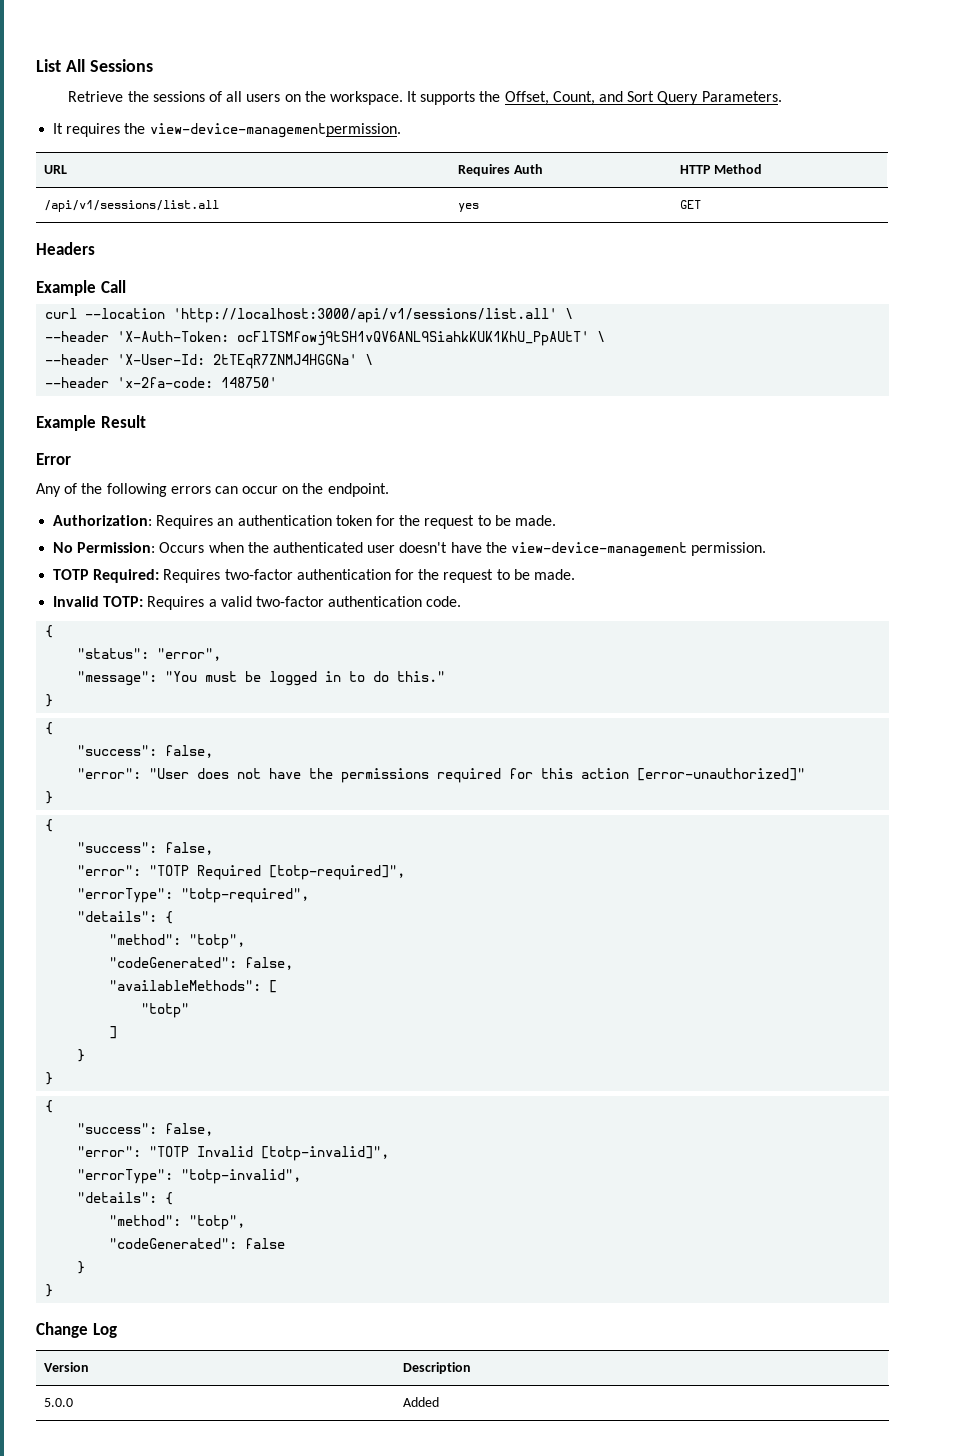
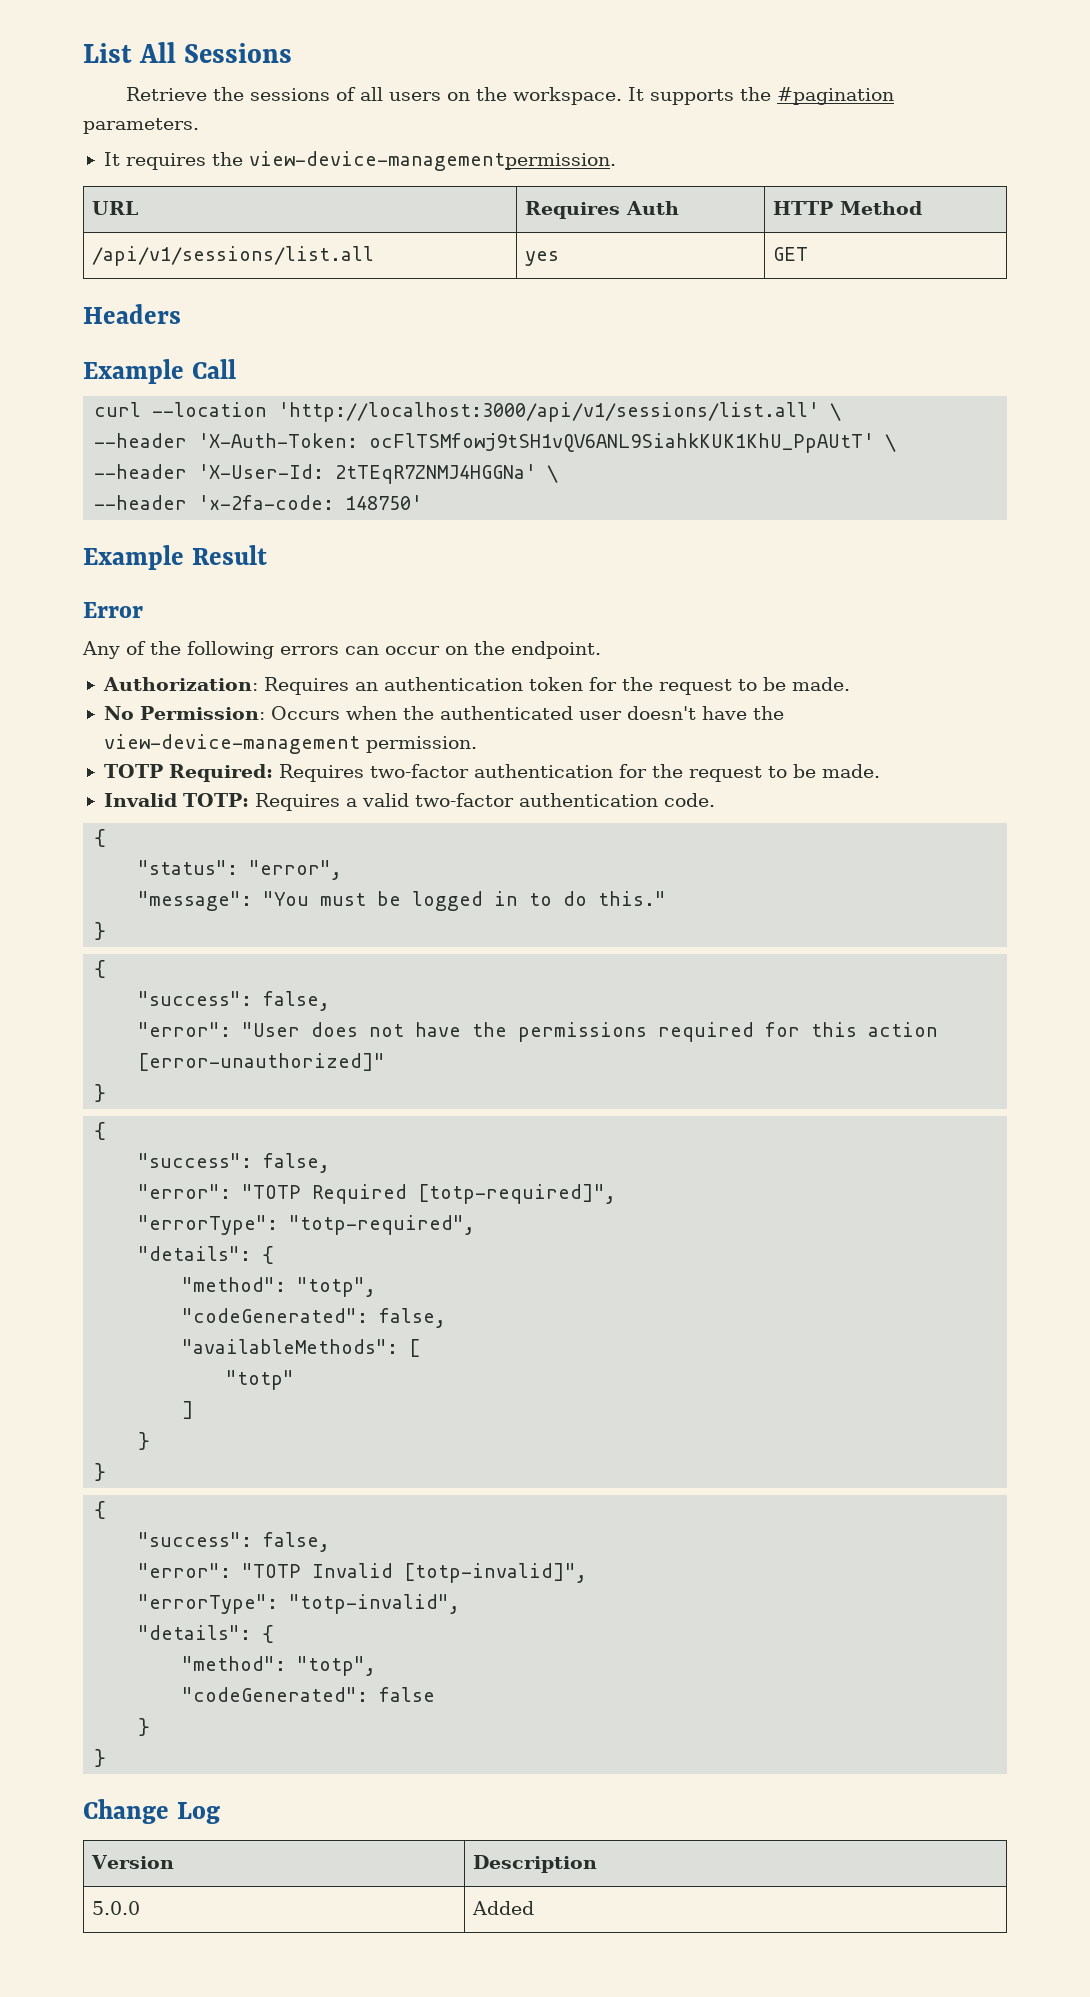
[504,91,782,105] Offset, Count, and Sort Query Parameters. -> [777,87,895,105] [83,118,199,134] #pagination parameters.

